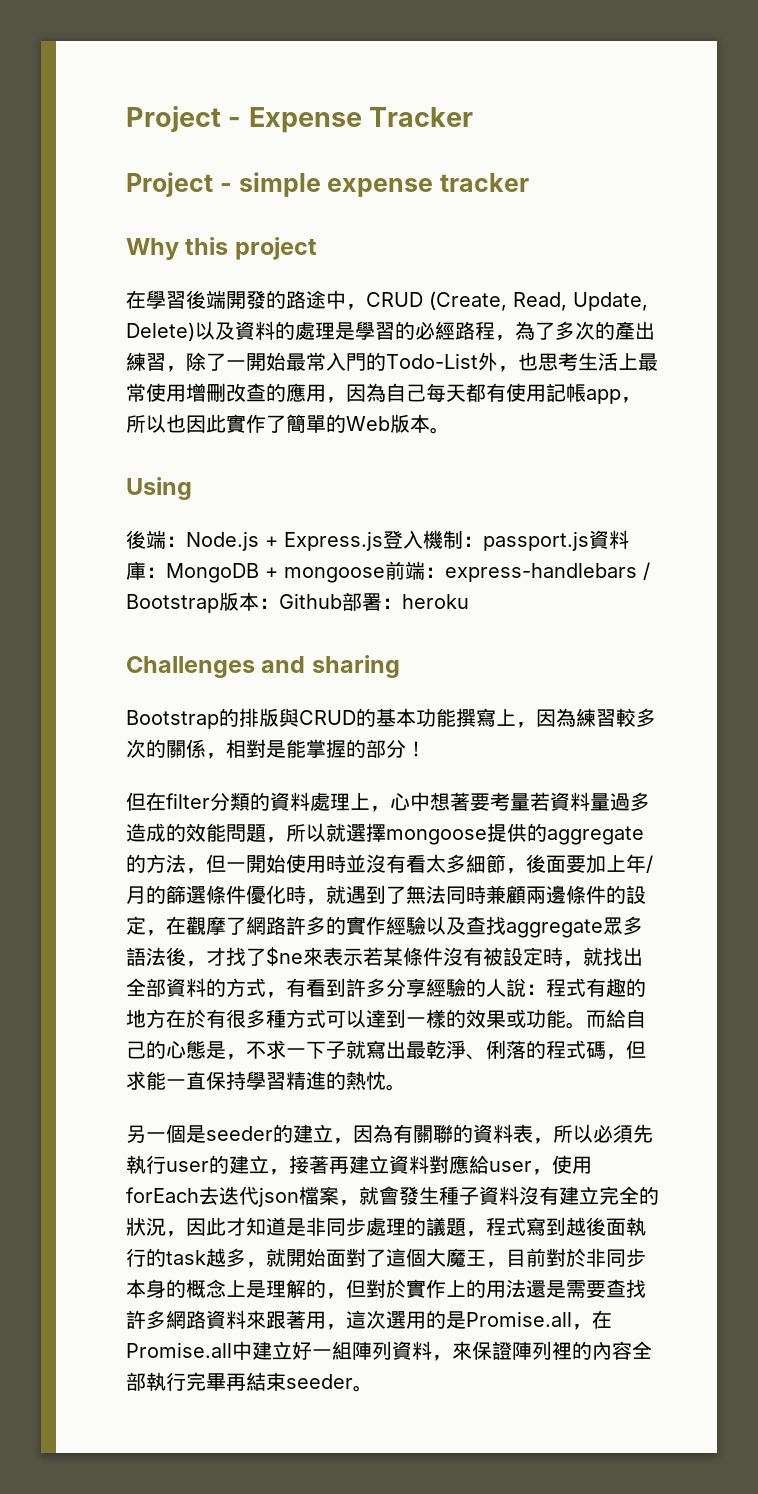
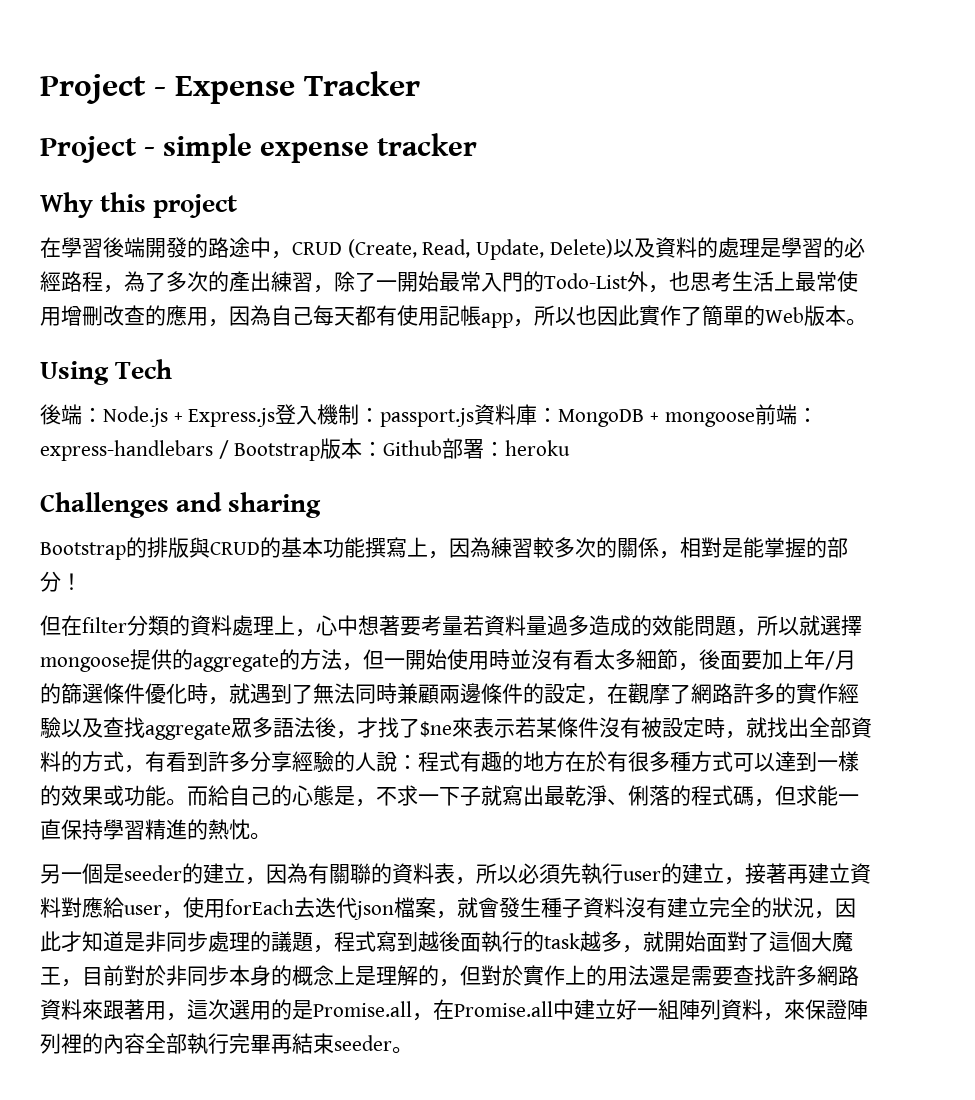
(192, 488) none -> [115,359,173,379] Tech

